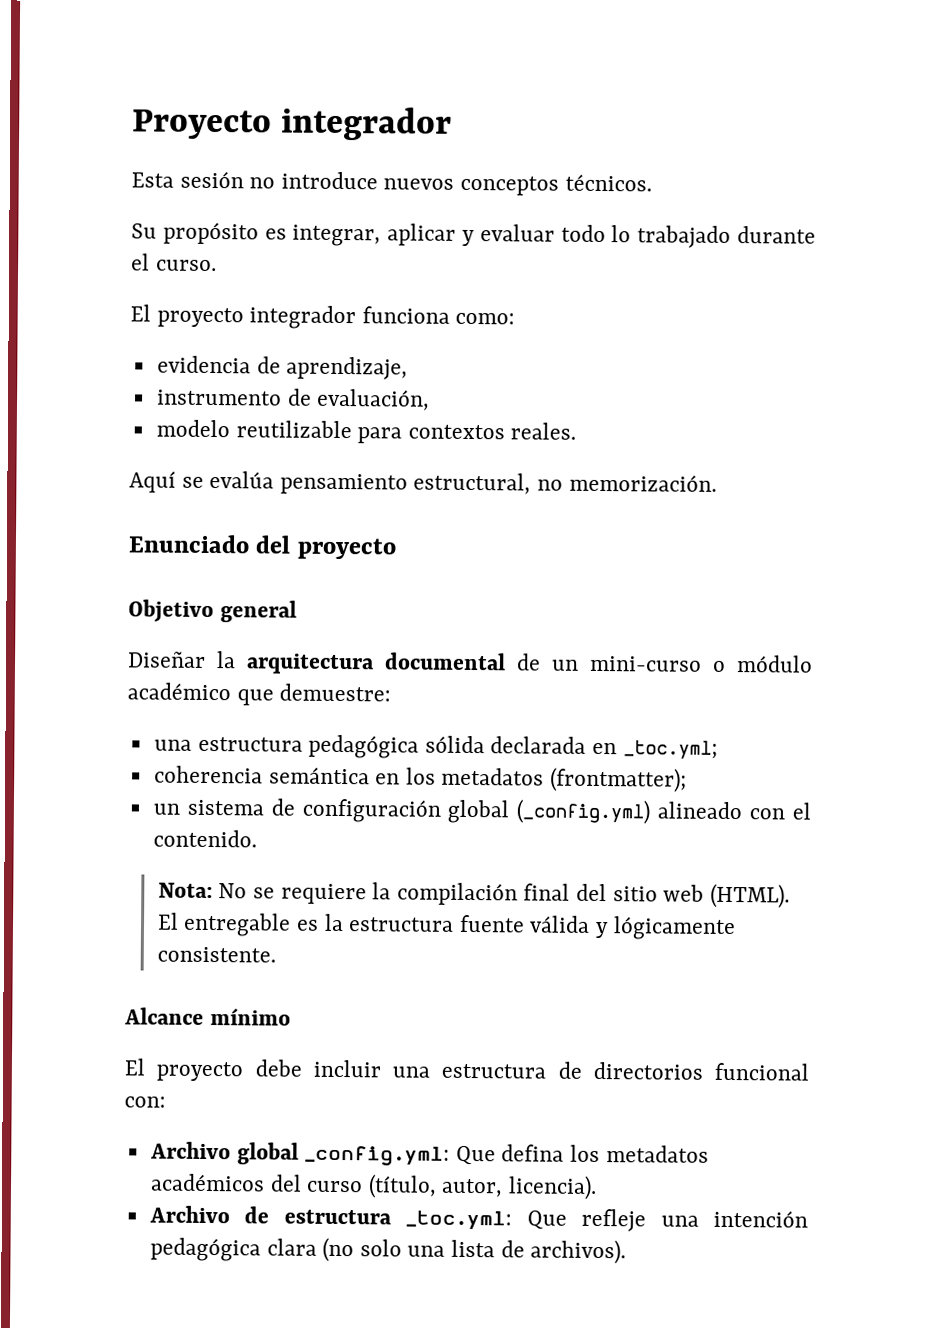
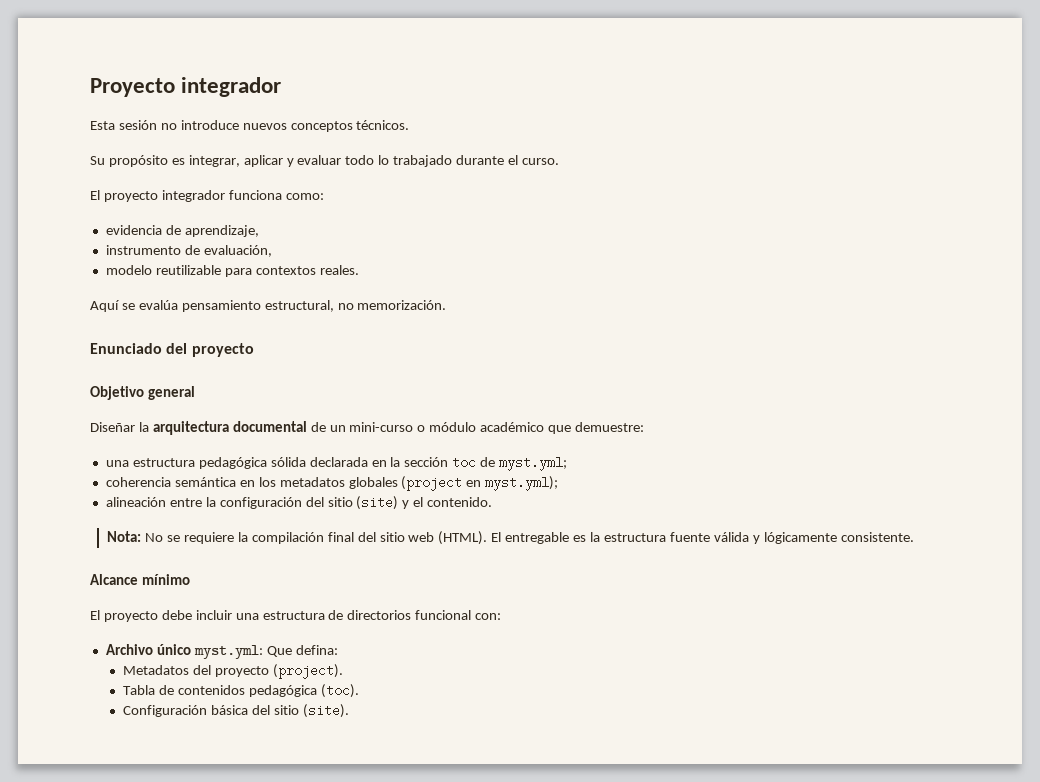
[622,740,718,759] _toc.yml; -> [390,456,568,471] la sección toc de myst.yml;
[550,767,688,793] [152,798,786,825] (frontmatter); // un sistema de configuración global (_config.yml) alineado con -> [348,476,559,491] [105,496,410,510] globales (project en myst.yml); // alineación entre la configuración del sitio (site) y
[236,1142,709,1166] [149,1173,598,1200] [148,1205,809,1232] [149,1237,627,1265] global _config.yml: Que defina los metadatos académicos del curso (título, autor, licencia). // Archivo de estructura _toc.yml: Que refleje una intención pedagógica clara (no solo una lista de archivos). -> [156,644,338,659] [123,664,343,679] [123,684,359,698] [123,704,349,718] único myst.yml: Que defina: // Metadatos del proyecto (project). // Tabla de contenidos pedagógica (toc). // Configuración básica del sitio (site).

